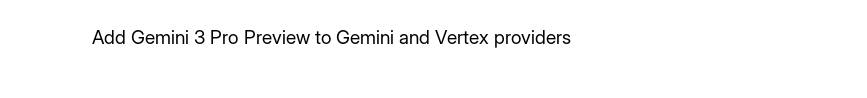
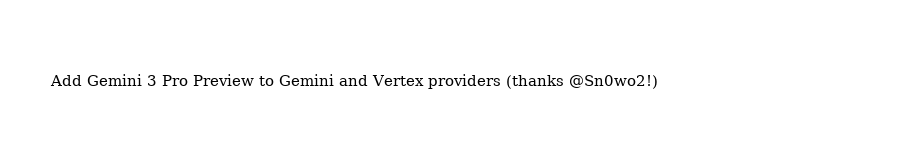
(572, 39) none -> [505,75,658,89] (thanks @Sn0wo2!)

